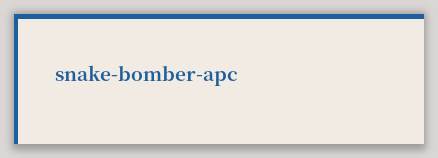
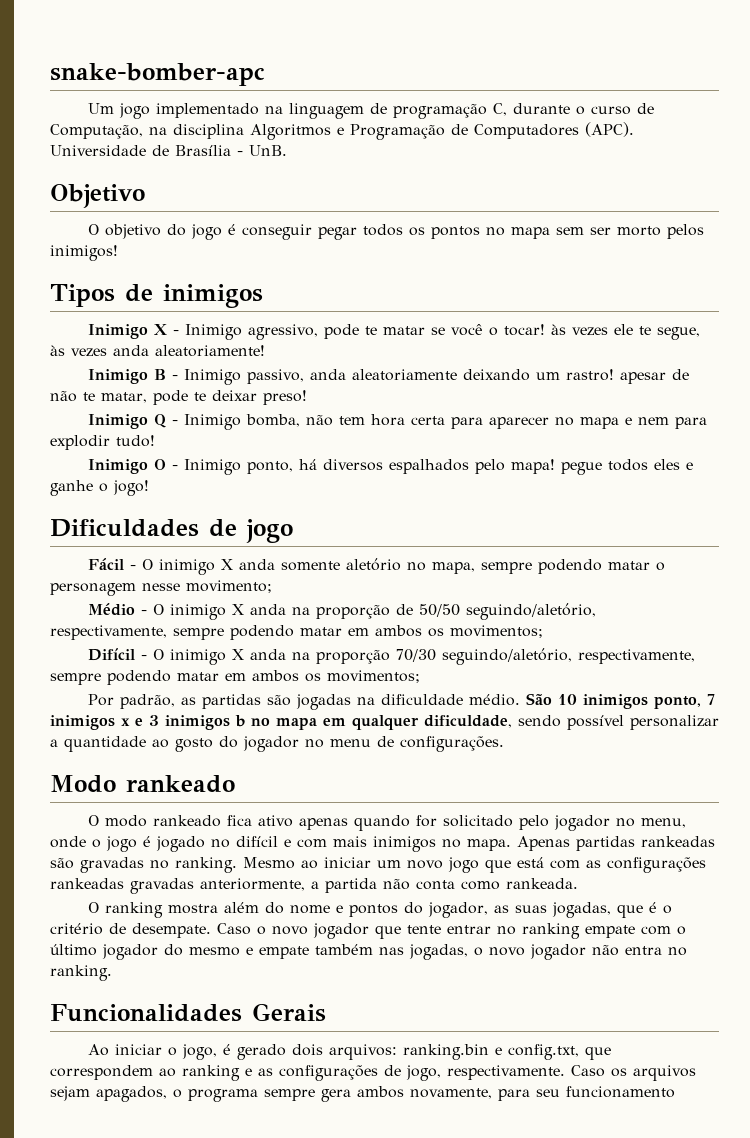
(238, 75) none -> [88,103,655,119] [50,122,634,140] [50,145,287,156] [50,184,145,208] [88,224,705,240] [50,245,118,261] [50,284,263,308] [88,324,701,340] [50,345,265,357] [88,369,690,385] [50,390,307,405] [88,414,708,430] [50,435,155,450] [88,459,694,475] [50,480,149,496] [50,519,293,543] [88,558,666,575] [50,580,272,596] [88,603,597,620] [50,625,543,640] [88,648,696,665] [50,670,420,685] [88,693,716,710] [50,715,719,730] [50,736,504,752] [50,775,235,793] [88,815,687,831] [50,836,715,852] [50,857,706,873] [50,878,578,894] [88,902,673,918] [50,923,686,939] [50,944,687,960] [50,965,112,981] [50,1003,326,1022] [88,1044,612,1060] [50,1065,696,1081] [50,1086,675,1102] // Um jogo implementado na linguagem de programação C, durante o curso de Computação, na disciplina Algoritmos e Programação de Computadores (APC). Universidade de Brasília - UnB. // Objetivo // O objetivo do jogo é conseguir pegar todos os pontos no mapa sem ser morto pelos inimigos! // Tipos de inimigos // Inimigo X - Inimigo agressivo, pode te matar se você o tocar! às vezes ele te segue, às vezes anda aleatoriamente! // Inimigo B - Inimigo passivo, anda aleatoriamente deixando um rastro! apesar de não te matar, pode te deixar preso! // Inimigo Q - Inimigo bomba, não tem hora certa para aparecer no mapa e nem para explodir tudo! // Inimigo O - Inimigo ponto, há diversos espalhados pelo mapa! pegue todos eles e ganhe o jogo! // Dificuldades de jogo // Fácil - O inimigo X anda somente aletório no mapa, sempre podendo matar o personagem nesse movimento; // Médio - O inimigo X anda na proporção de 50/50 seguindo/aletório, respectivamente, sempre podendo matar em ambos os movimentos; // Difícil - O inimigo X anda na proporção 70/30 seguindo/aletório, respectivamente, sempre podendo matar em ambos os movimentos; // Por padrão, as partidas são jogadas na dificuldade médio. São 10 inimigos ponto, 7 inimigos x e 3 inimigos b no mapa em qualquer dificuldade, sendo possível personalizar a quantidade ao gosto do jogador no menu de configurações. // Modo rankeado // O modo rankeado fica ativo apenas quando for solicitado pelo jogador no menu, onde o jogo é jogado no difícil e com mais inimigos no mapa. Apenas partidas rankeadas são gravadas no ranking. Mesmo ao iniciar um novo jogo que está com as configurações rankeadas gravadas anteriormente, a partida não conta como rankeada. // O ranking mostra além do nome e pontos do jogador, as suas jogadas, que é o critério de desempate. Caso o novo jogador que tente entrar no ranking empate com o último jogador do mesmo e empate também nas jogadas, o novo jogador não entra no ranking. // Funcionalidades Gerais // Ao iniciar o jogo, é gerado dois arquivos: ranking.bin e config.txt, que correspondem ao ranking e as configurações de jogo, respectivamente. Caso os arquivos sejam apagados, o programa sempre gera ambos novamente, para seu funcionamento

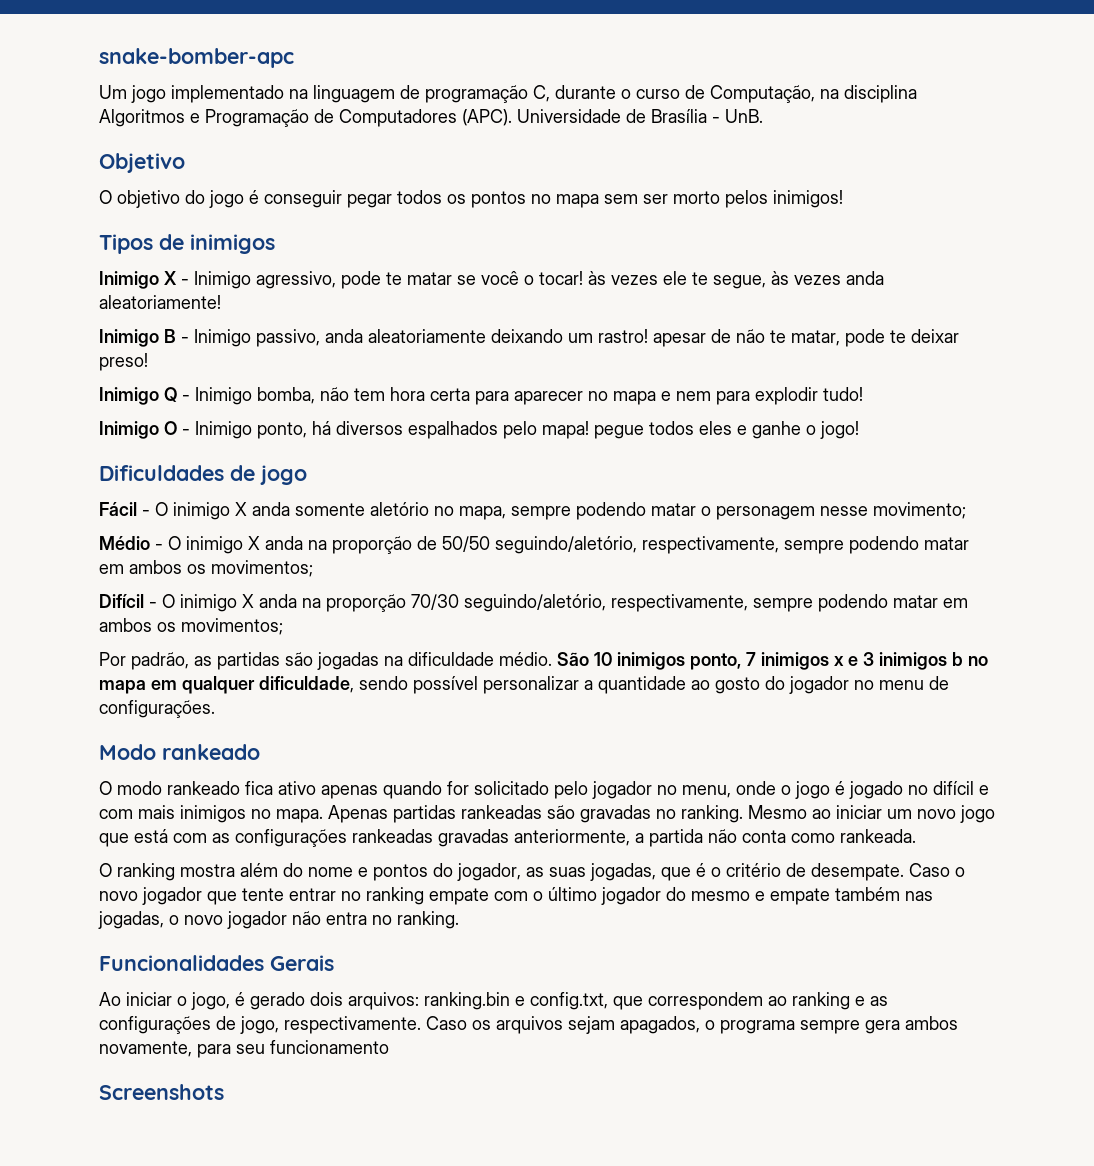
(675, 1092) none -> [99,1084,224,1100] // Screenshots

